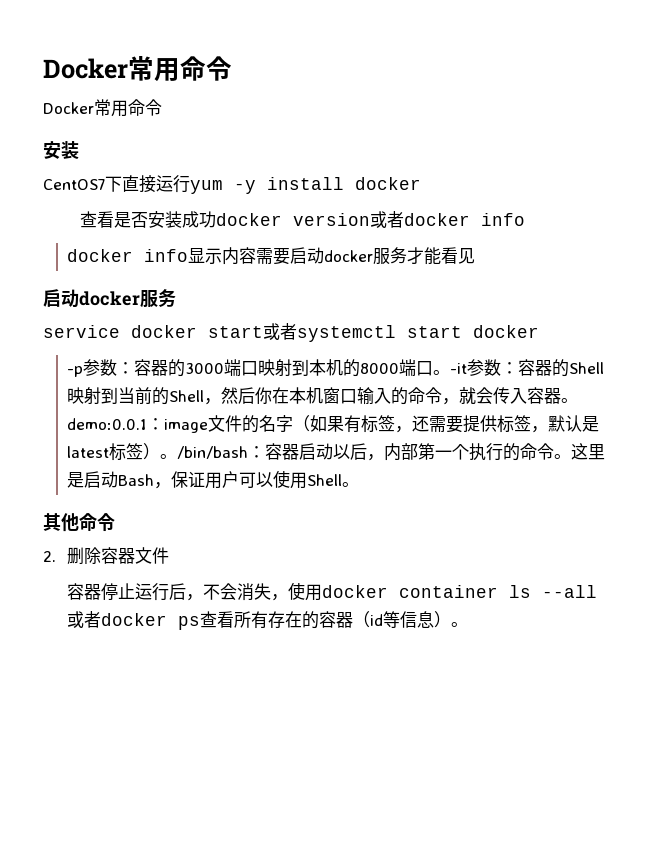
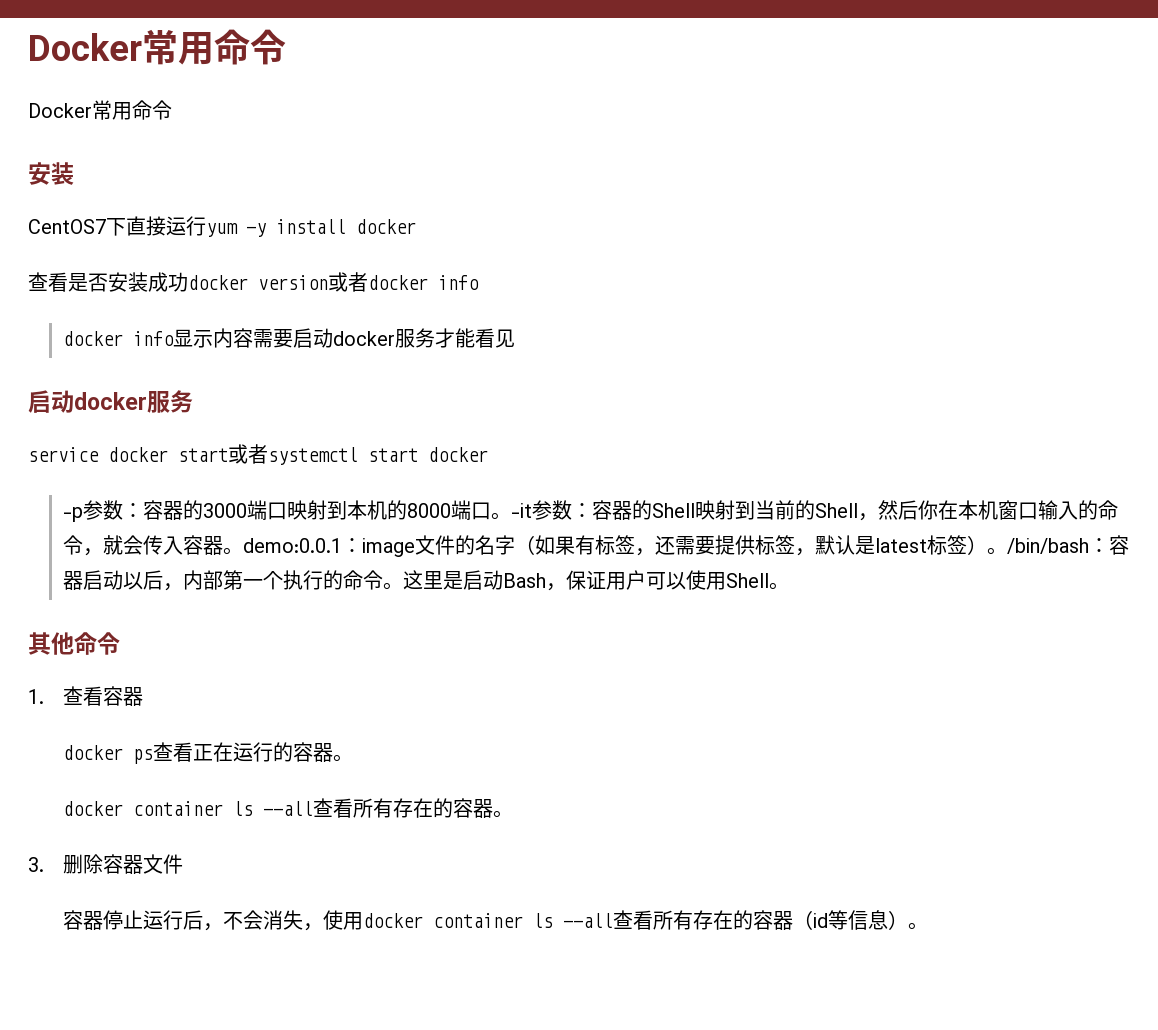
[43,551,56,562] 2. -> [28,686,144,706] [63,742,354,764] [63,798,514,818] [28,857,44,872] 1.查看容器 // docker ps查看正在运行的容器。 // docker container ls --all查看所有存在的容器。 // 3.
[67,611,201,630] 或者docker ps -> (614, 920) none

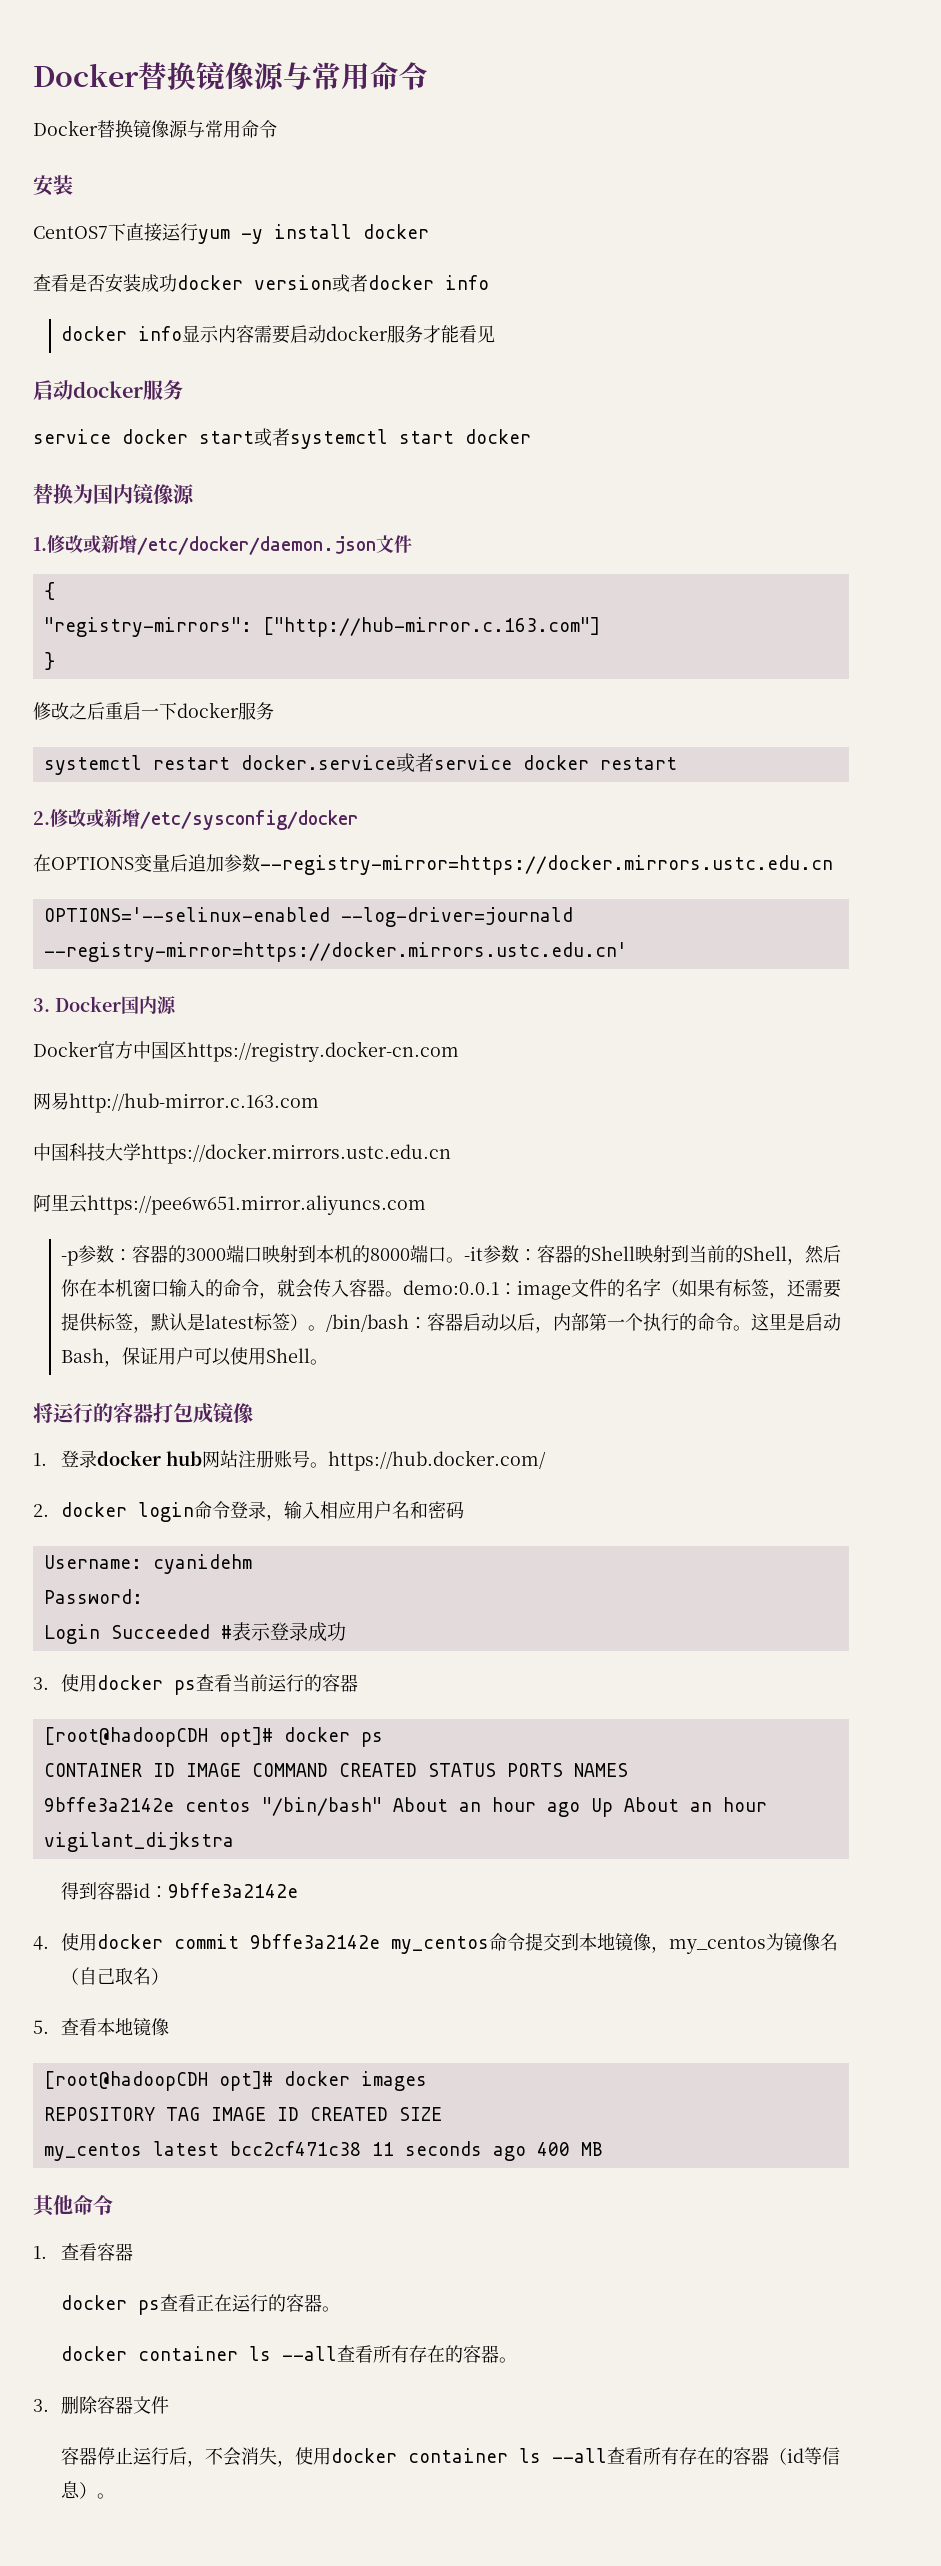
[28,33,142,61] Docker -> [33,62,312,90] Docker替换镜像源与
(92, 110) none -> [97,120,205,138] 替换镜像源与
(488, 454) none -> [33,483,195,505] [33,535,412,555] [43,582,55,600] [43,617,600,637] [43,652,55,670] [33,702,274,720] [43,753,677,775] [33,809,358,830] [33,854,833,875] [43,907,573,927] [43,942,627,962] [33,996,177,1014] [33,1041,459,1062] [33,1092,319,1113] [33,1143,451,1164] [33,1194,426,1215] // 替换为国内镜像源 // 1.修改或新增/etc/docker/daemon.json文件 // { // "registry-mirrors": ["http://hub-mirror.c.163.com"] // } // 修改之后重启一下docker服务 // systemctl restart docker.service或者service docker restart // 2.修改或新增/etc/sysconfig/docker // 在OPTIONS变量后追加参数--registry-mirror=https://docker.mirrors.ustc.edu.cn // OPTIONS='--selinux-enabled --log-driver=journald --registry-mirror=https://docker.mirrors.ustc.edu.cn' // 3. Docker国内源 // Docker官方中国区https://registry.docker-cn.com // 网易http://hub-mirror.c.163.com // 中国科技大学https://docker.mirrors.ustc.edu.cn // 阿里云https://pee6w651.mirror.aliyuncs.com
(790, 586) none -> [33,1402,253,1424] [33,1450,547,1471] [33,1501,465,1522] [43,1554,252,1574] [43,1589,143,1604] [43,1622,346,1644] [33,1674,359,1695] [43,1727,383,1747] [43,1763,628,1777] [43,1797,767,1817] [43,1832,234,1852] [61,1882,299,1900] [33,1933,839,1954] [61,1967,170,1985] [33,2018,170,2036] [43,2071,427,2091] [43,2107,442,2121] [43,2141,603,2161] // 将运行的容器打包成镜像 // 1.登录docker hub网站注册账号。https://hub.docker.com/ // 2. docker login命令登录，输入相应用户名和密码 // Username: cyanidehm // Password: // Login Succeeded #表示登录成功 // 3.使用docker ps查看当前运行的容器 // [root@hadoopCDH opt]# docker ps // CONTAINER ID IMAGE COMMAND CREATED STATUS PORTS NAMES // 9bffe3a2142e centos "/bin/bash" About an hour ago Up About an hour vigilant_dijkstra // 得到容器id：9bffe3a2142e // 4.使用docker commit 9bffe3a2142e my_centos命令提交到本地镜像，my_centos为镜像名（自己取名） // 5.查看本地镜像 // [root@hadoopCDH opt]# docker images // REPOSITORY TAG IMAGE ID CREATED SIZE // my_centos latest bcc2cf471c38 11 seconds ago 400 MB

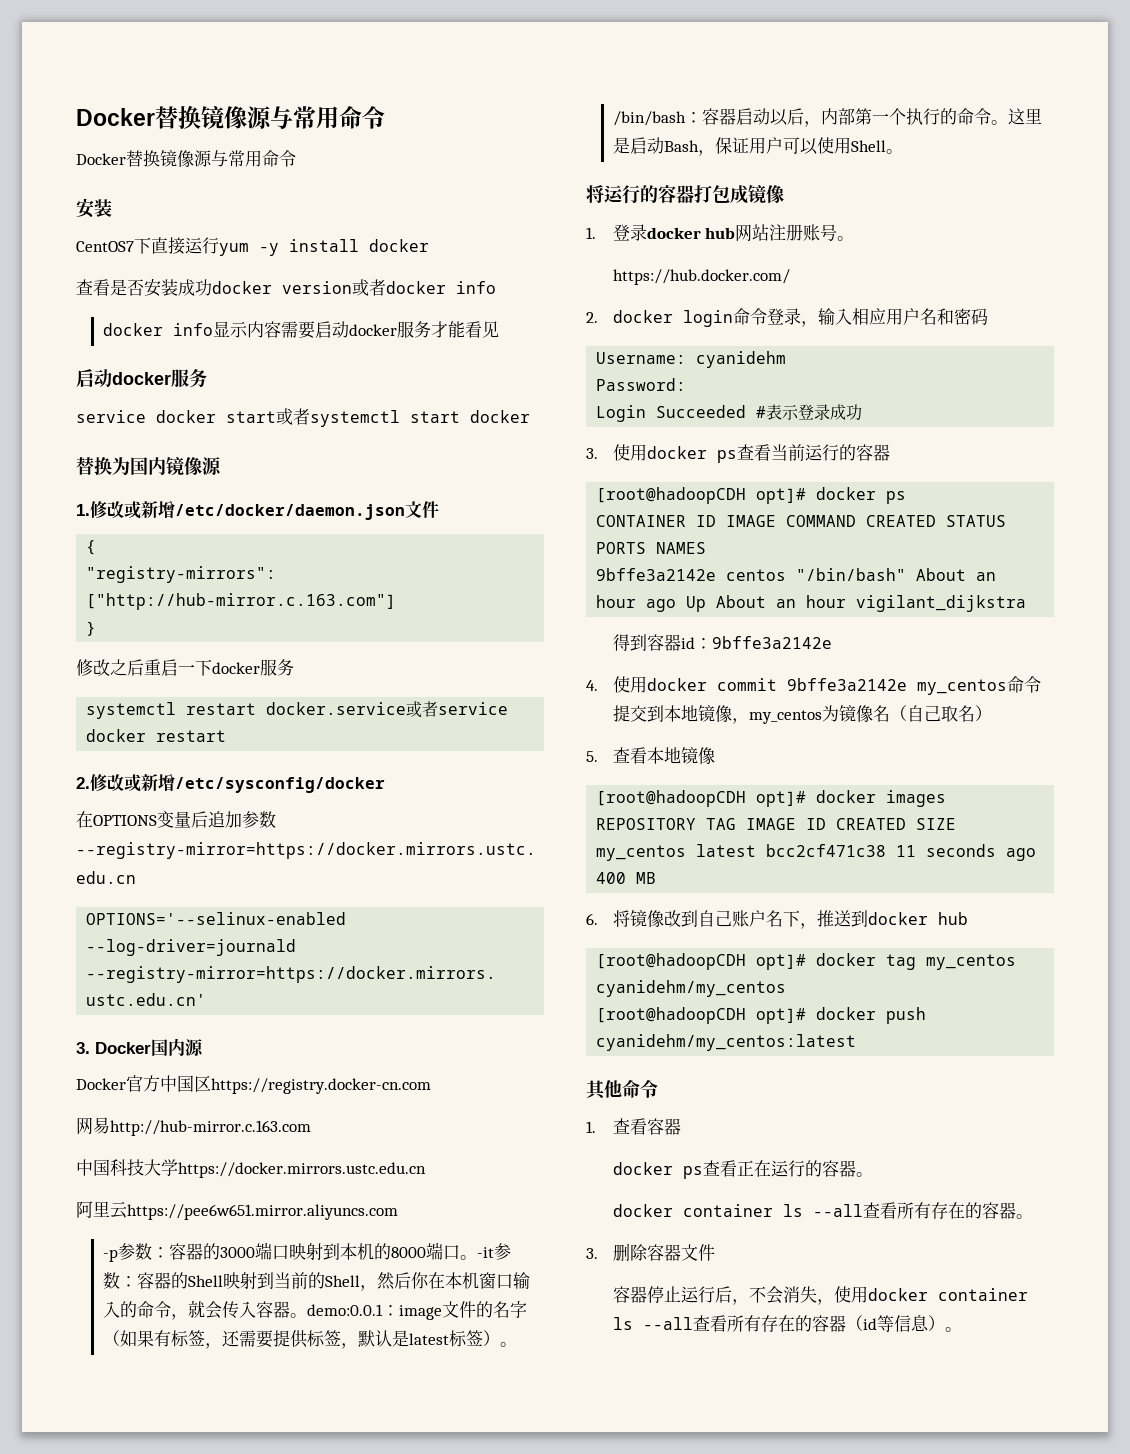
(329, 1465) none -> (855, 238) //
(603, 2149) none -> [586,909,968,929] [596,953,1017,970] [596,980,787,997] [596,1007,927,1024] [596,1034,857,1051] // 6.将镜像改到自己账户名下，推送到docker hub // [root@hadoopCDH opt]# docker tag my_centos cyanidehm/my_centos // [root@hadoopCDH opt]# docker push cyanidehm/my_centos:latest

